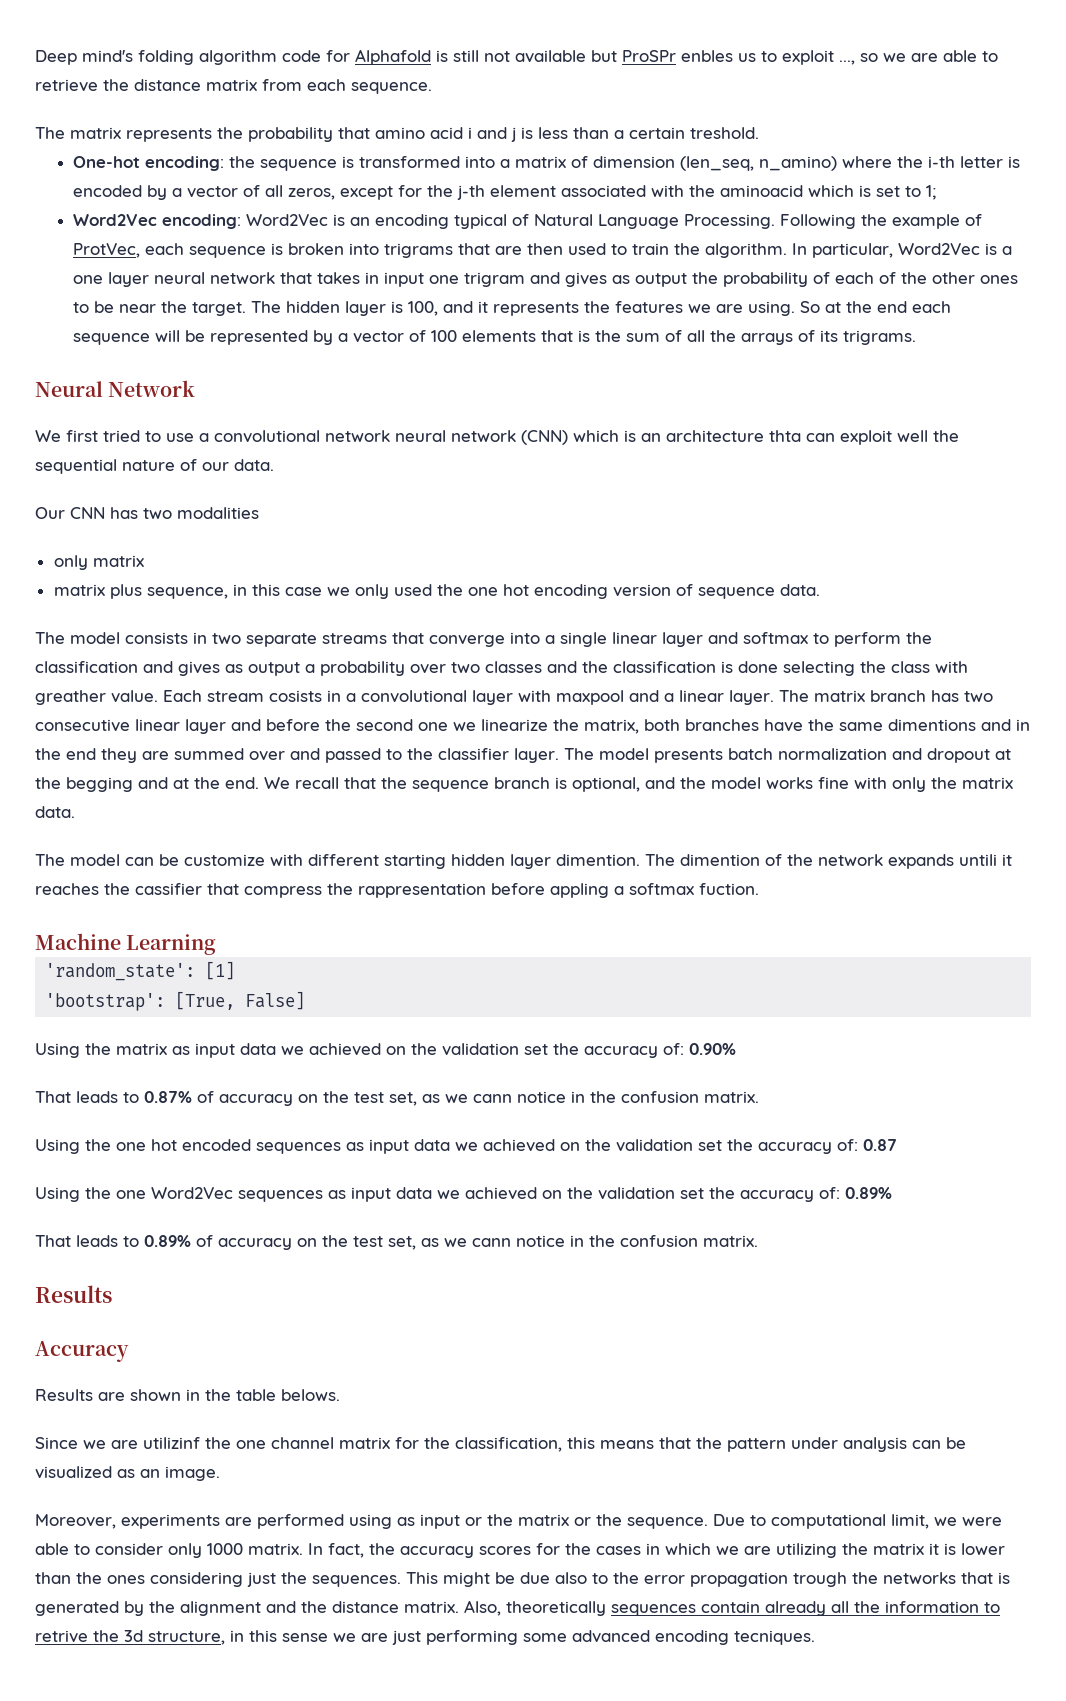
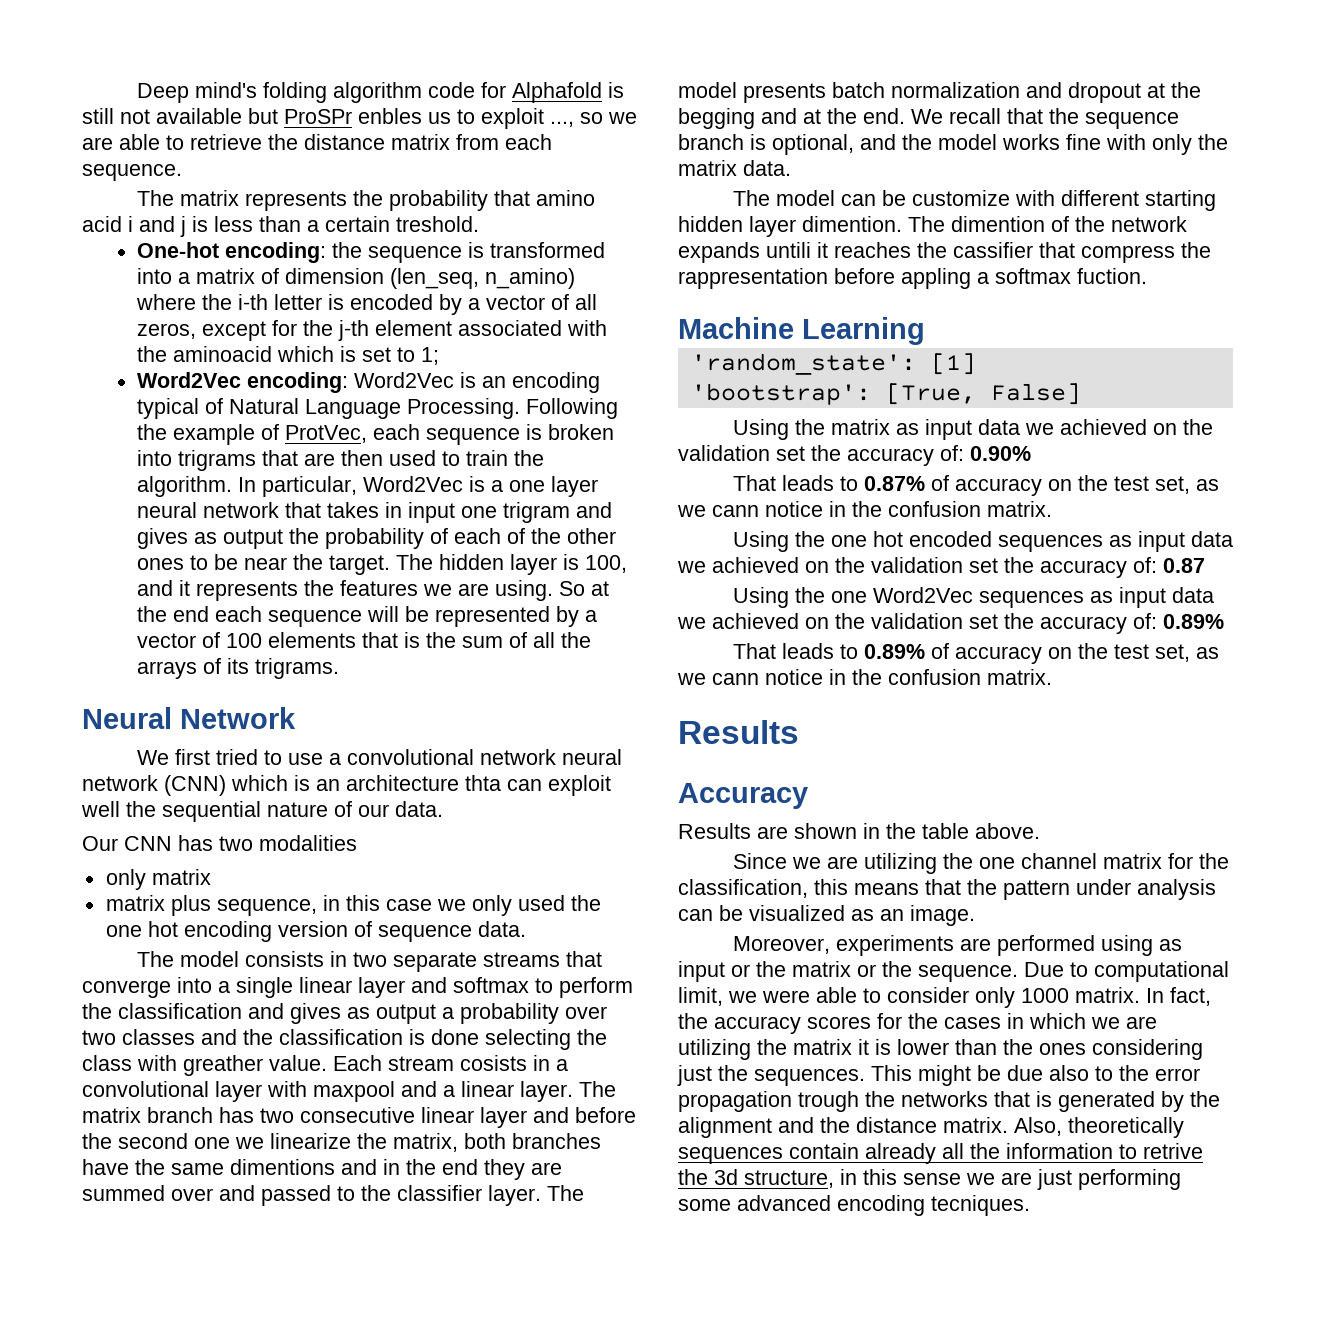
[281,1389,340,1401] belows. -> [975,823,1040,839] above.
[143,1437,200,1449] utilizinf -> [863,853,937,874] utilizing

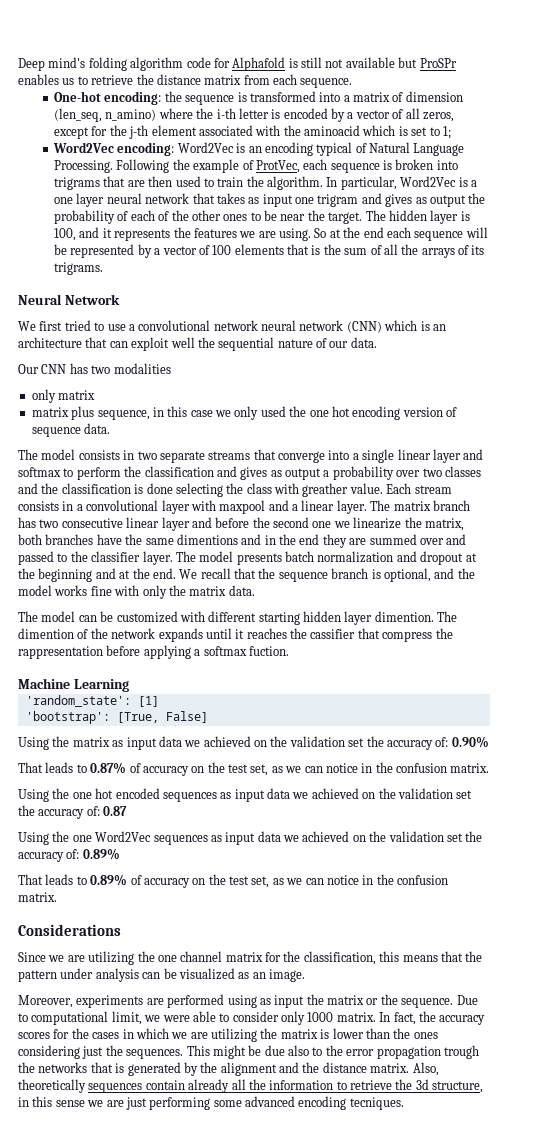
[358,108,422,124] enbles -> [18,74,59,85] enables
[481,108,637,129] [82,134,184,150] exploit ..., so we are able to -> (88, 80) none
[136,190,595,211] [82,216,479,237] // The matrix represents the probability that amino acid i and j is less than a certain treshold. -> (353, 83) none
[385,502,403,518] in -> [248,197,260,204] as
[465,775,501,791] thta -> [85,337,108,348] that
[460,1055,527,1071] cosists -> [18,501,59,511] consists
[678,108,755,129] begging -> [38,568,93,582] beginning
[911,190,1010,206] customize -> [116,611,178,623] customized
[766,242,811,258] untili -> [205,628,232,639] until
[901,268,971,289] appling -> [143,645,191,659] applying
[712,505,759,517] cann -> [304,766,323,773] can
[712,669,1052,685] [678,720,799,744] [678,783,808,809] [678,823,1040,839] cann notice in the confusion matrix. // Results // Accuracy // Results are shown in the table above. -> [305,874,448,885] [18,892,57,902] [18,924,121,936] can notice in the confusion matrix. // Considerations
[731,964,750,977] or -> (305, 1001) none
[858,1039,869,1055] it -> (318, 1034) none
[1143,1143,1203,1159] retrive -> [350,1080,392,1090] retrieve

